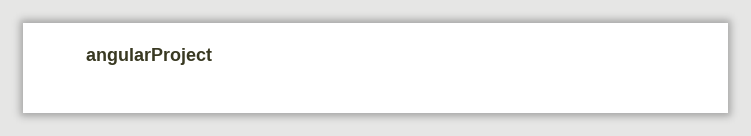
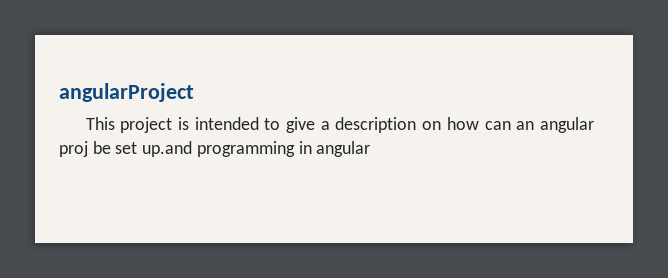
(212, 56) none -> [85,117,595,133] [59,141,371,157] // This project is intended to give a description on how can an angular proj be set up.and programming in angular

